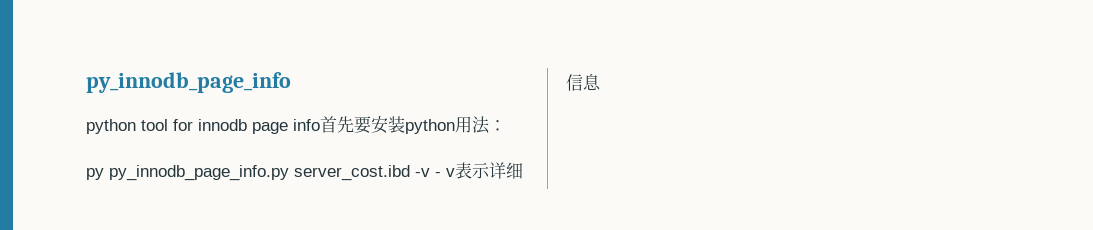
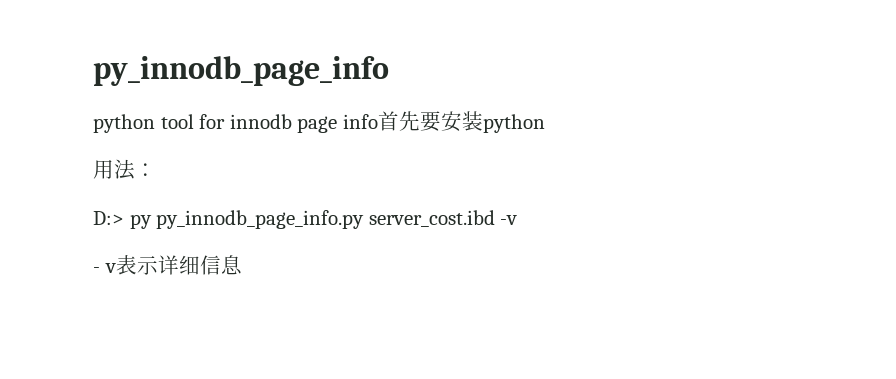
(455, 126) none -> (545, 123) //
(506, 125) none -> [93,211,124,225] D:>
(430, 172) none -> (518, 220) //

